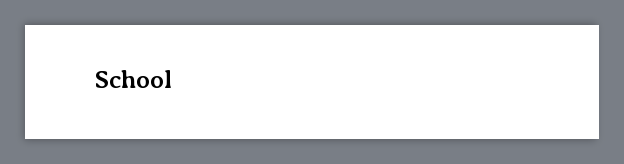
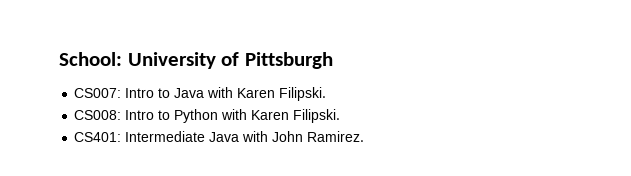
[95,70,172,88] School -> [59,52,334,69] [74,87,327,101] [74,109,341,123] [74,131,365,142] School: University of Pittsburgh // CS007: Intro to Java with Karen Filipski. // CS008: Intro to Python with Karen Filipski. // CS401: Intermediate Java with John Ramirez.

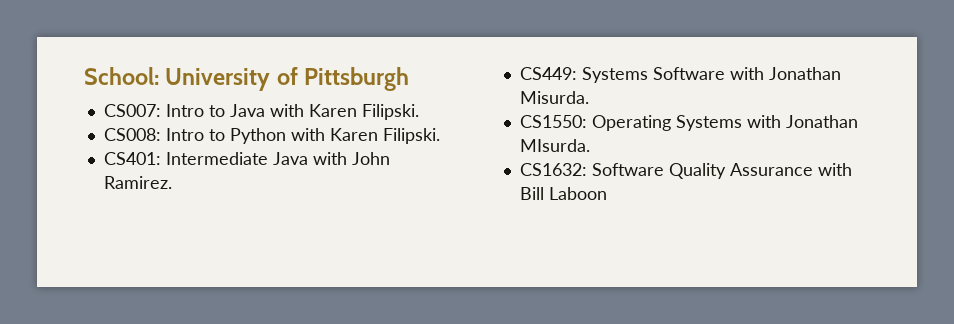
(365, 136) none -> [519,67,841,83] [519,91,589,104] [519,115,858,131] [519,139,590,152] [519,163,852,179] [519,187,607,200] // CS449: Systems Software with Jonathan Misurda. // CS1550: Operating Systems with Jonathan MIsurda. // CS1632: Software Quality Assurance with Bill Laboon

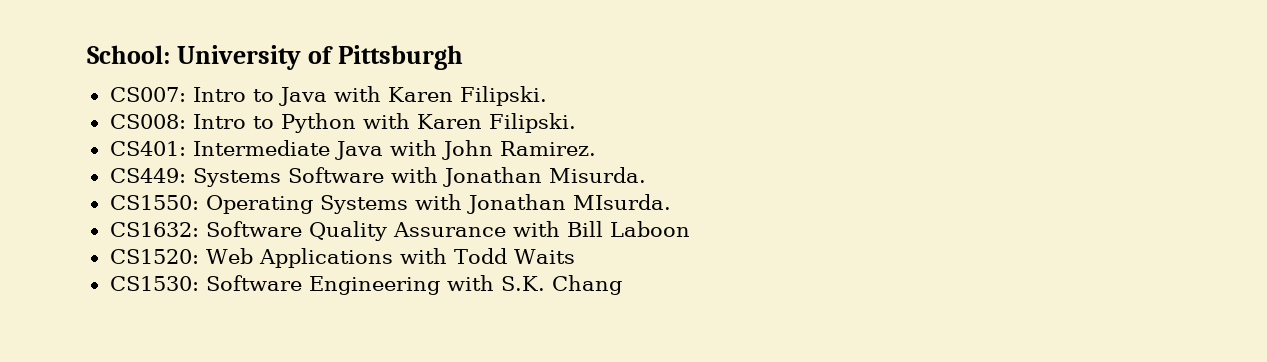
(607, 193) none -> [109,248,575,268] [109,275,622,295] // CS1520: Web Applications with Todd Waits // CS1530: Software Engineering with S.K. Chang

